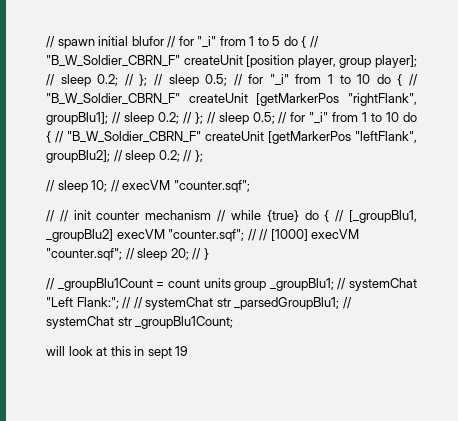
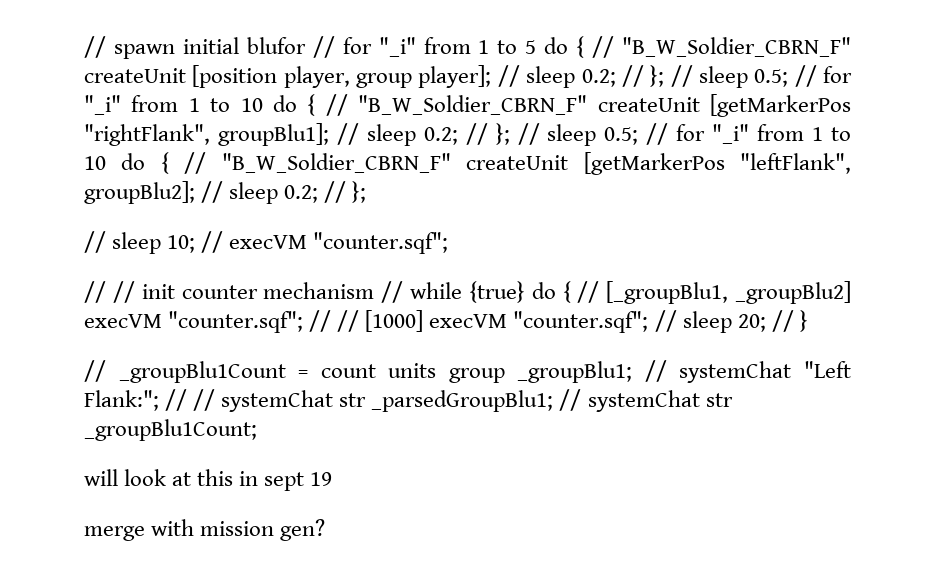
(189, 351) none -> [84,519,326,541] // merge with mission gen?

